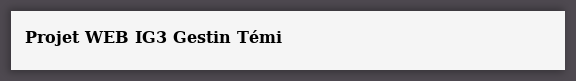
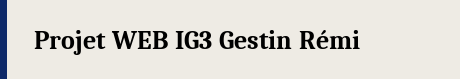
[237,30,282,43] Témi -> [298,30,360,49] Rémi

